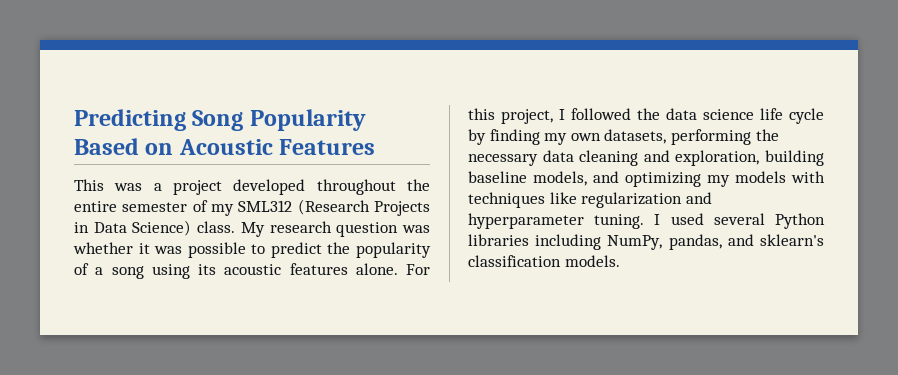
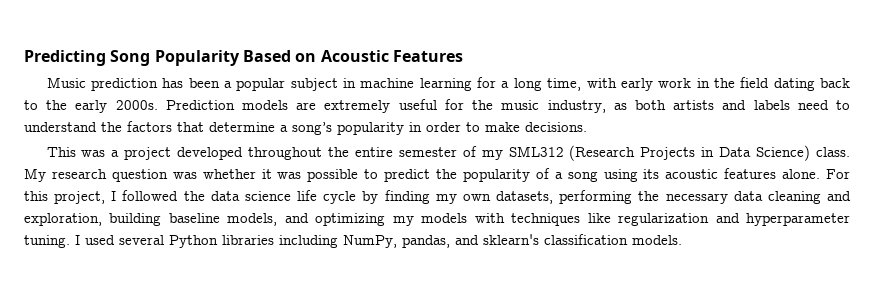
(376, 147) none -> [46,77,851,91] [24,99,851,113] [24,121,587,135] // Music prediction has been a popular subject in machine learning for a long time, with early work in the field dating back to the early 2000s. Prediction models are extremely useful for the music industry, as both artists and labels need to understand the factors that determine a song’s popularity in order to make decisions.

